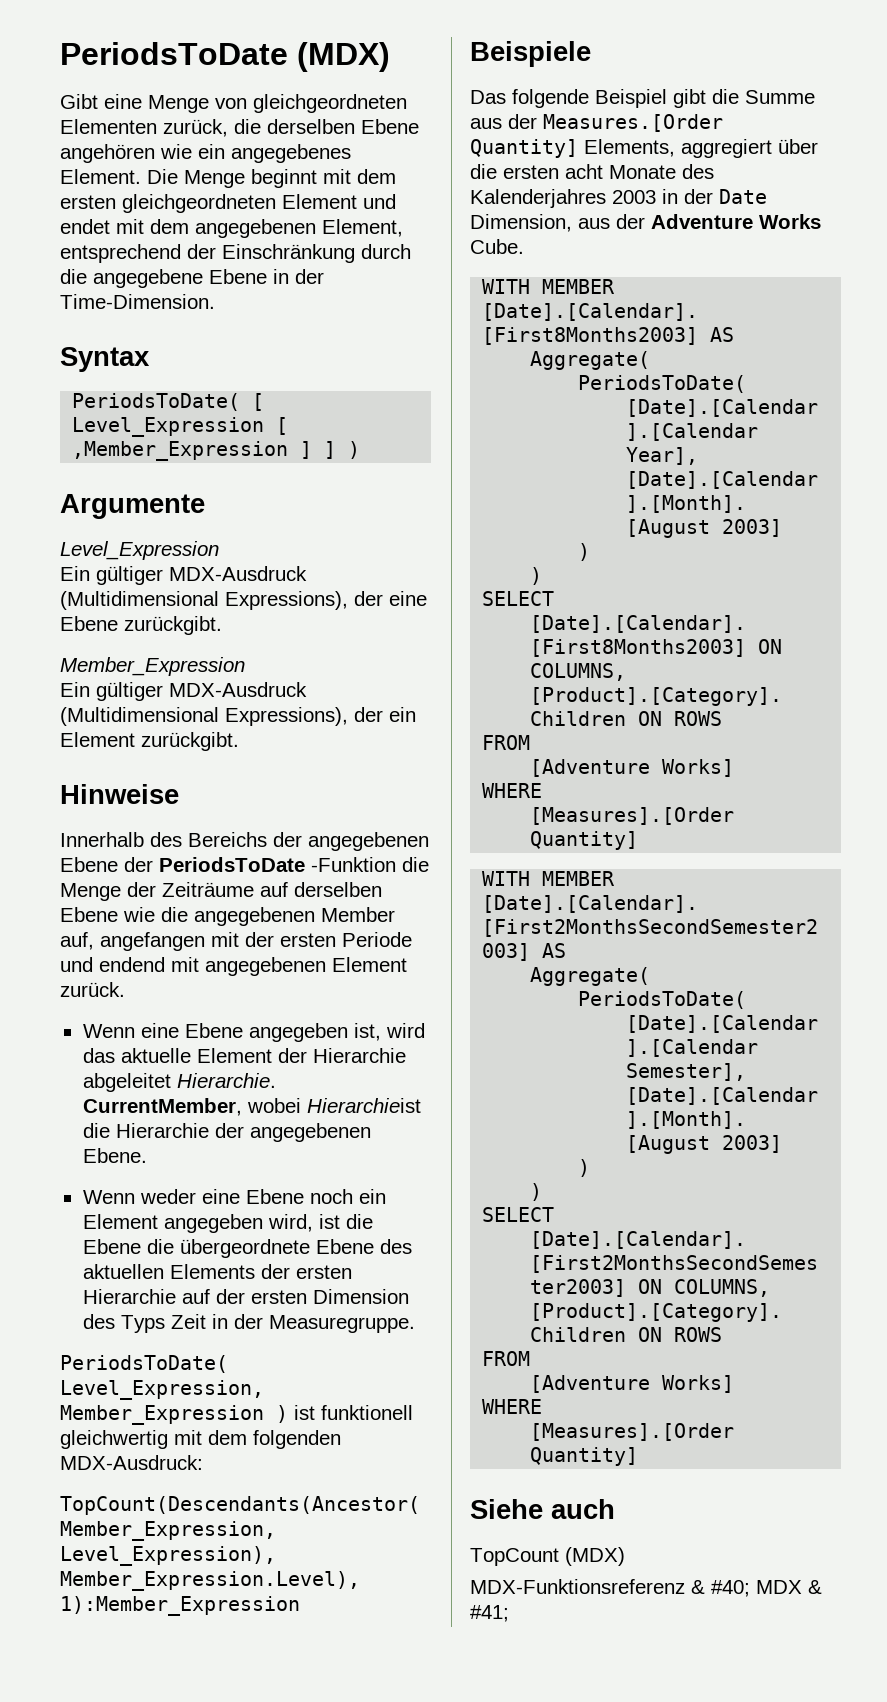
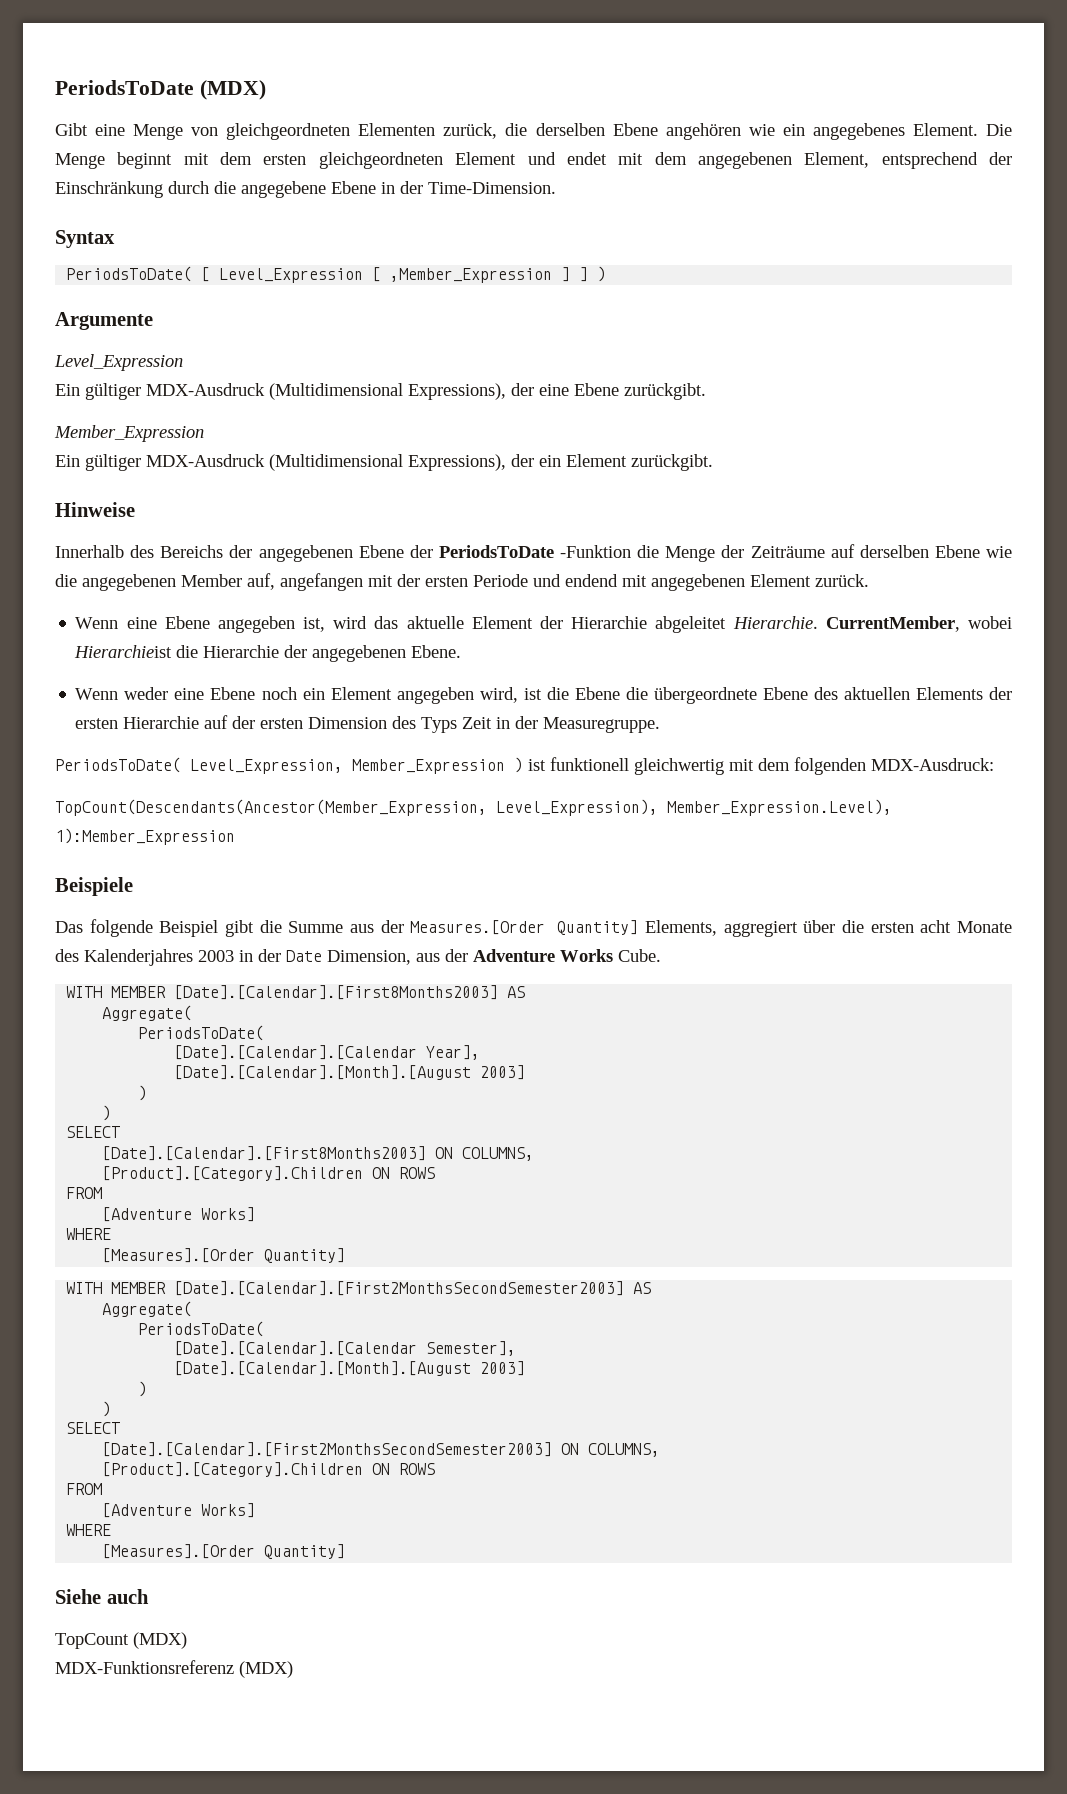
[691,1580,822,1597] [470,1605,509,1622] & #40; MDX & #41; -> [239,1661,293,1678] (MDX)

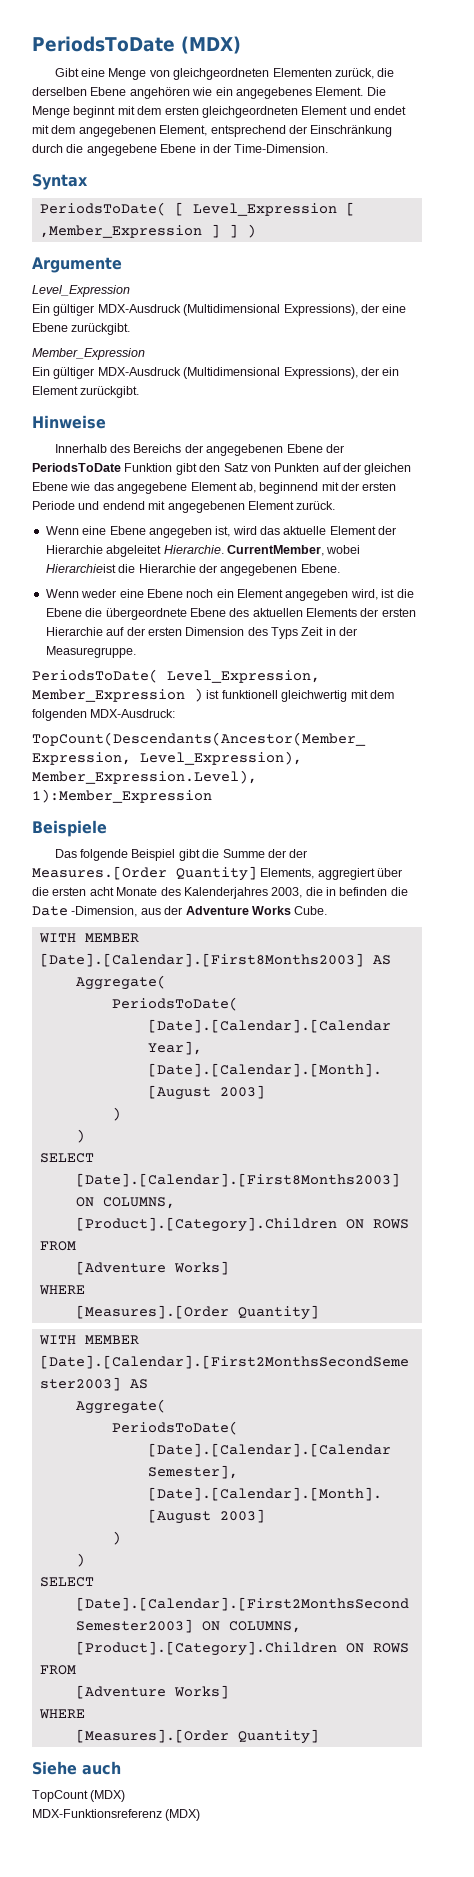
[560,544,1012,562] [55,573,363,591] -Funktion die Menge der Zeiträume auf derselben Ebene wie die angegebenen Member auf, angefangen -> [124,463,412,475] [32,482,319,494] Funktion gibt den Satz von Punkten auf der gleichen Ebene wie das angegebene Element ab, beginnend
[349,924,374,933] aus -> [267,849,286,858] der
[198,949,411,965] 2003 in der Date Dimension, -> [271,887,408,898] [32,906,138,917] 2003, die in befinden die Date -Dimension,

